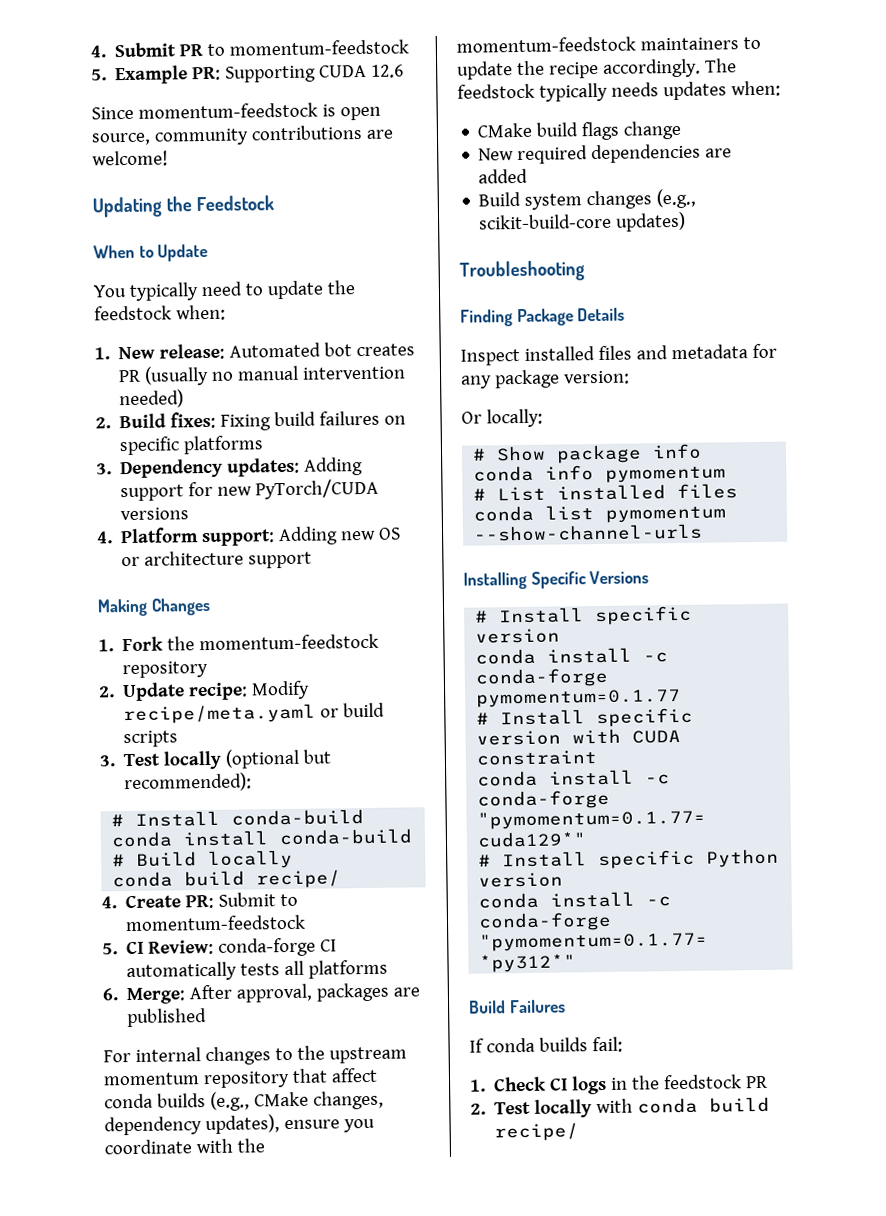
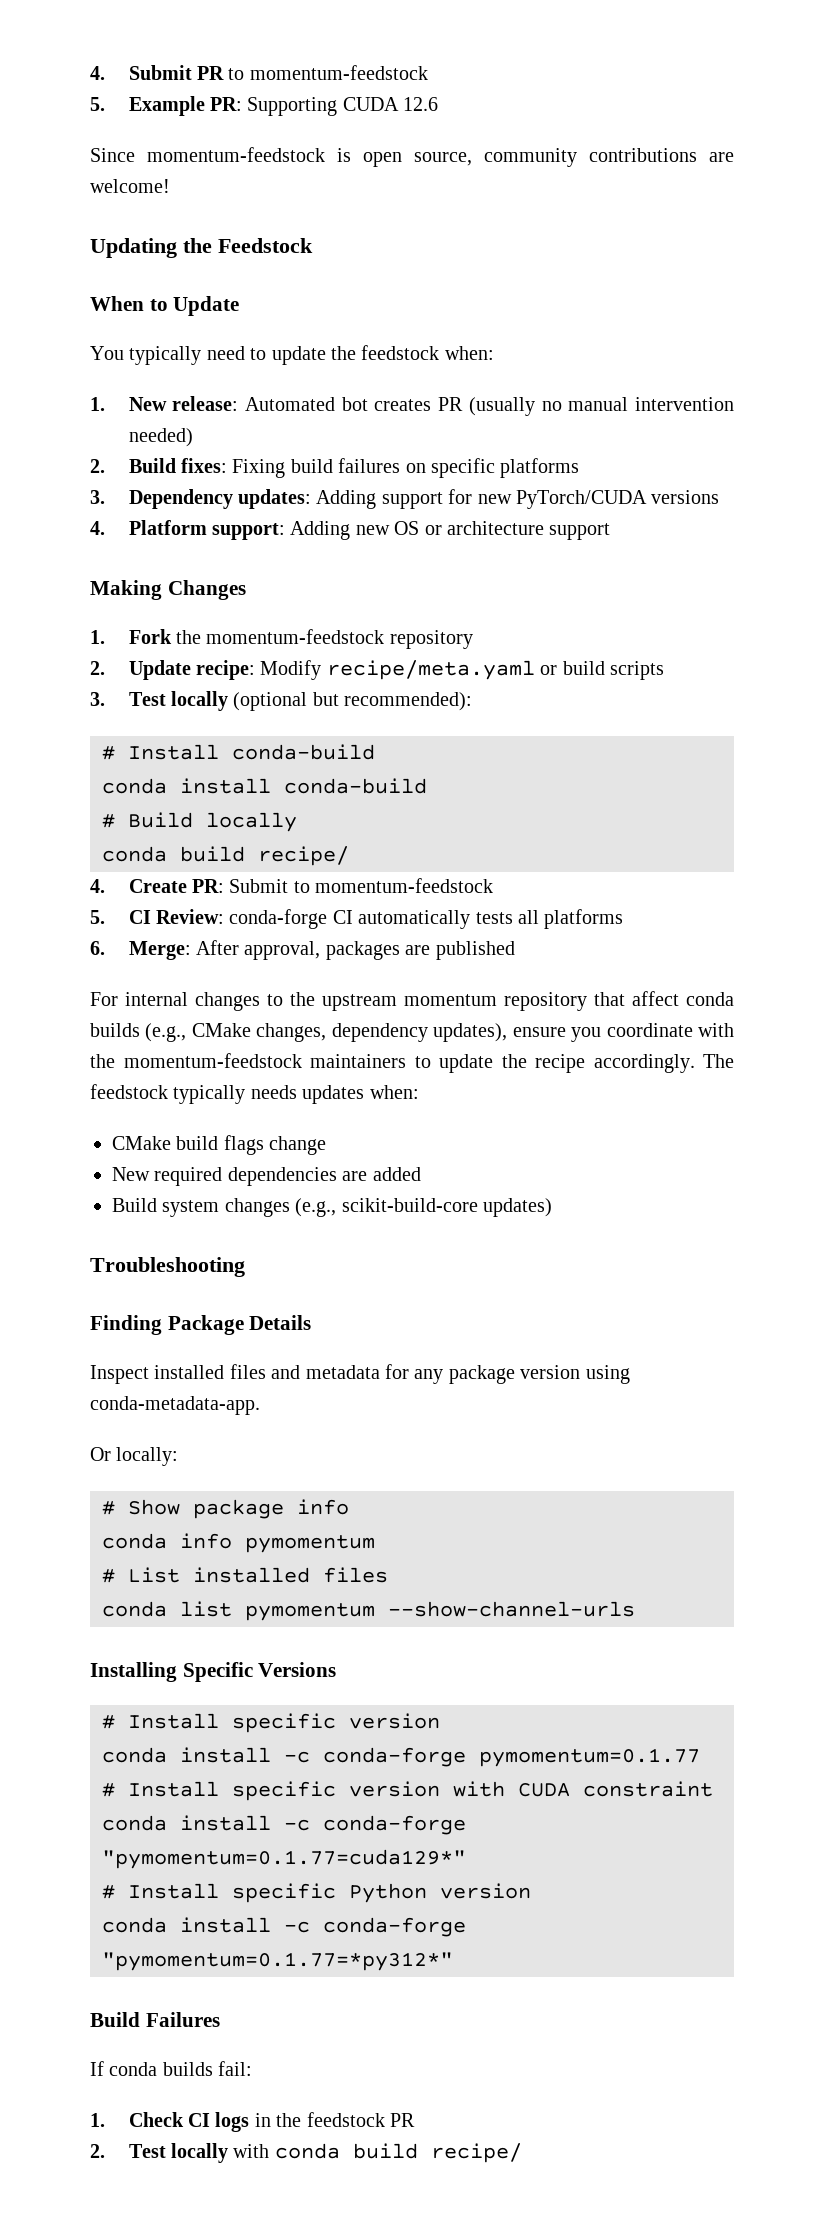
[562,370,630,385] version: -> [520,1365,630,1384] [90,1396,260,1415] version using conda-metadata-app.

